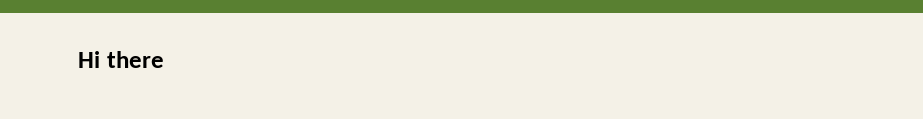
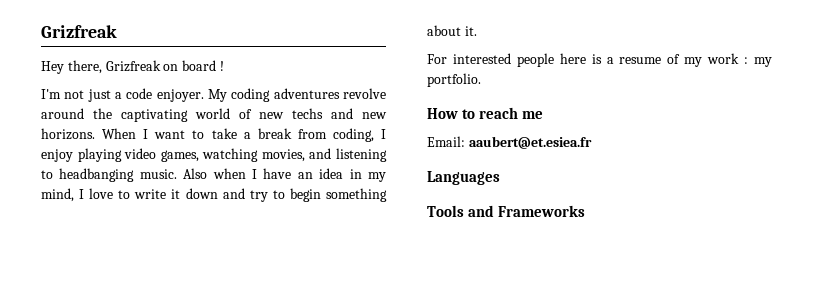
[78,51,164,68] Hi there -> [41,25,117,38] [41,60,224,74] [41,88,387,102] [41,108,387,122] [41,128,386,142] [41,148,387,162] [41,168,386,182] [41,188,387,202] [427,25,477,36] [427,53,772,67] [427,73,481,87] [427,107,544,119] [427,136,592,149] [427,171,500,185] [427,205,586,217] Grizfreak // Hey there, Grizfreak on board ! // I'm not just a code enjoyer. My coding adventures revolve around the captivating world of new techs and new horizons. When I want to take a break from coding, I enjoy playing video games, watching movies, and listening to headbanging music. Also when I have an idea in my mind, I love to write it down and try to begin something about it. // For interested people here is a resume of my work : my portfolio. // How to reach me // Email: aaubert@et.esiea.fr // Languages // Tools and Frameworks

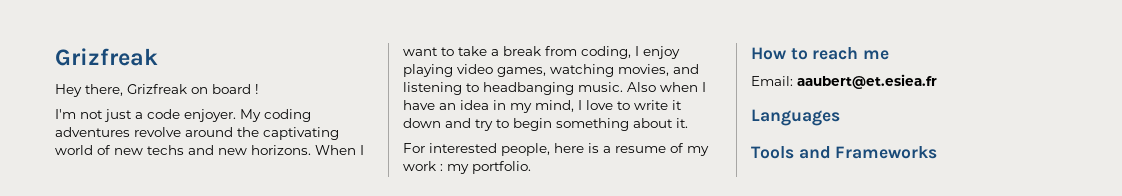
[516,53,554,67] people -> [501,143,550,156] people,

